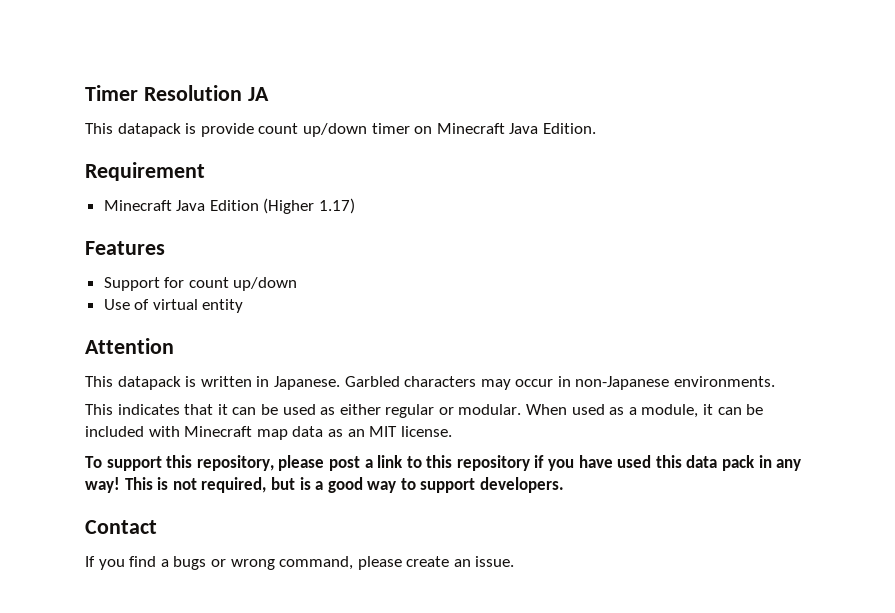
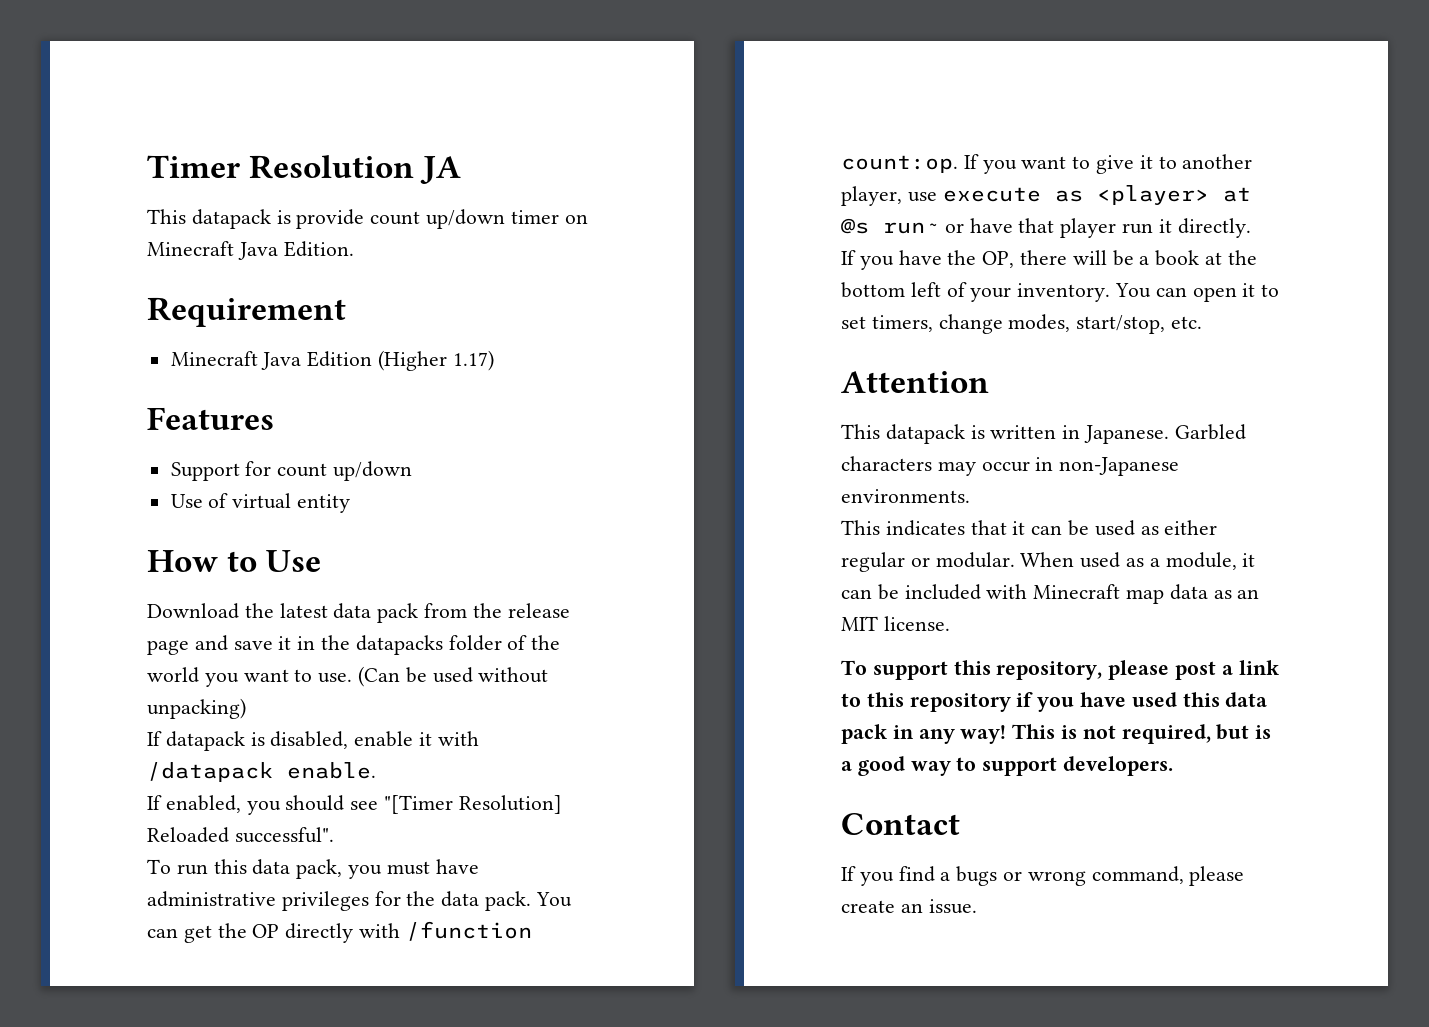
(244, 306) none -> [147,550,322,572] [147,603,570,623] [147,635,561,655] [147,666,549,687] [147,698,246,719] [147,731,479,751] [147,762,376,782] [147,795,562,815] [147,827,334,843] [147,859,479,879] [147,891,572,911] [147,921,532,943] [841,154,1253,174] [841,185,1251,206] [841,218,1251,238] [841,250,1257,270] [841,282,1280,302] [841,314,1203,334] // How to Use // Download the latest data pack from the release page and save it in the datapacks folder of the world you want to use. (Can be used without unpacking) // If datapack is disabled, enable it with /datapack enable. // If enabled, you should see "[Timer Resolution] Reloaded successful". // To run this data pack, you must have administrative privileges for the data pack. You can get the OP directly with /function count:op. If you want to give it to another player, use execute as <player> at @s run~ or have that player run it directly. // If you have the OP, there will be a book at the bottom left of your inventory. You can open it to set timers, change modes, start/stop, etc.

